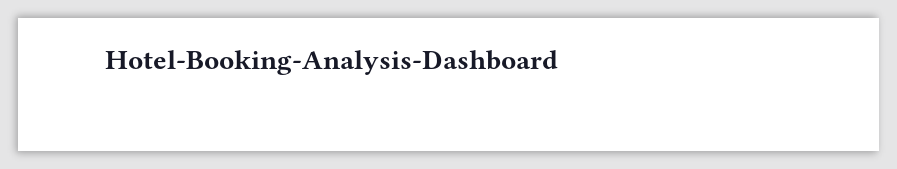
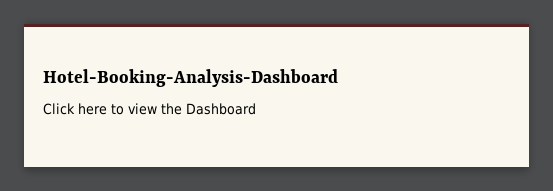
(558, 62) none -> [43,103,256,115] // Click here to view the Dashboard

